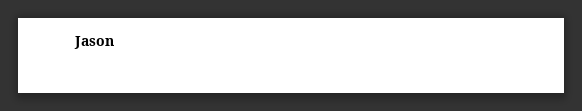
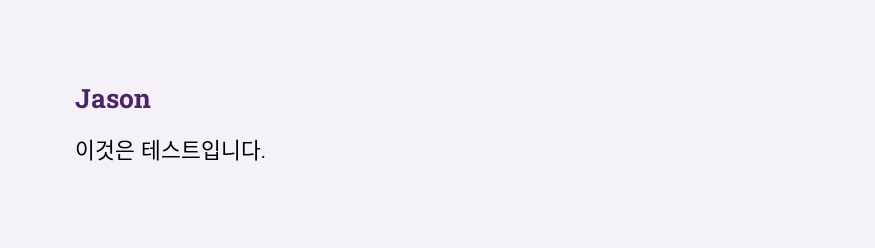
(114, 42) none -> [75,139,265,161] // 이것은 테스트입니다.

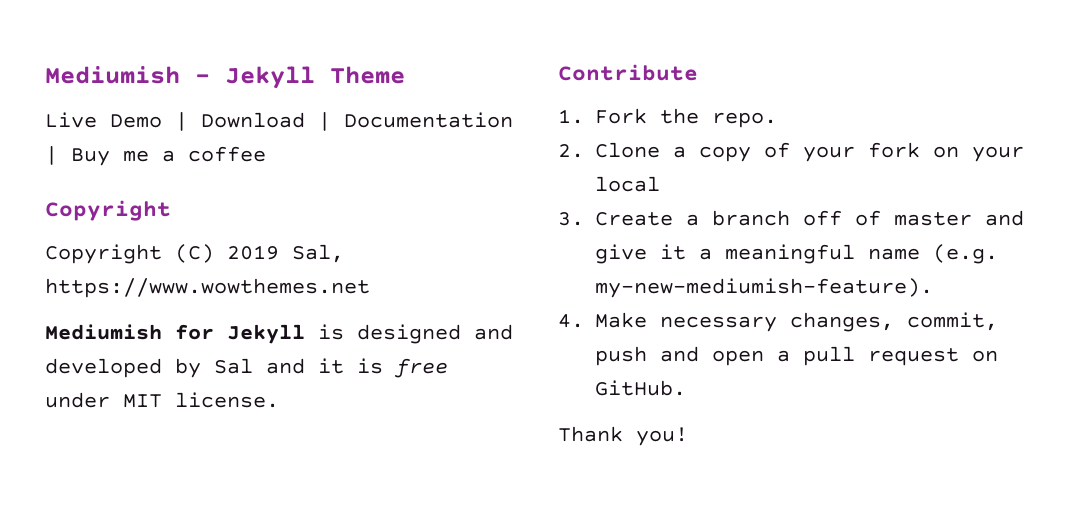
[75,89,151,109] [75,139,265,161] Jason // 이것은 테스트입니다. -> [45,66,405,89] [45,112,513,131] [45,146,266,166] [45,200,171,221] [45,244,344,264] [45,278,370,298] [45,324,513,344] [45,358,448,378] [45,392,279,408] [558,64,698,81] [558,108,777,128] [558,142,1024,162] [595,176,660,192] [558,210,1024,226] [595,244,998,264] [595,278,933,298] [558,312,998,332] [595,346,998,366] [595,380,686,396] [558,426,688,446] Mediumish - Jekyll Theme // Live Demo | Download | Documentation | Buy me a coffee // Copyright // Copyright (C) 2019 Sal, https://www.wowthemes.net // Mediumish for Jekyll is designed and developed by Sal and it is free under MIT license. // Contribute // 1. Fork the repo. // 2. Clone a copy of your fork on your local // 3. Create a branch off of master and give it a meaningful name (e.g. my-new-mediumish-feature). // 4. Make necessary changes, commit, push and open a pull request on GitHub. // Thank you!

